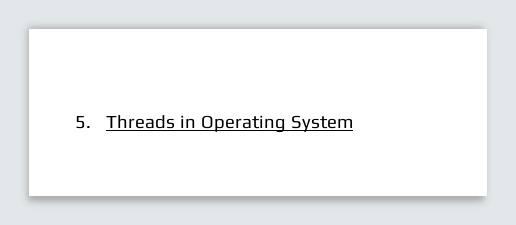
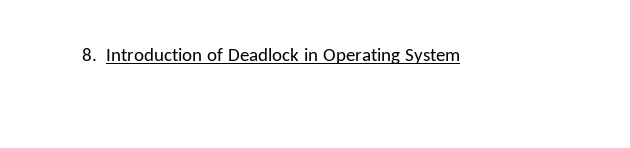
[75,115,175,129] 5. Threads -> [82,48,300,61] 8. Introduction of Deadlock

